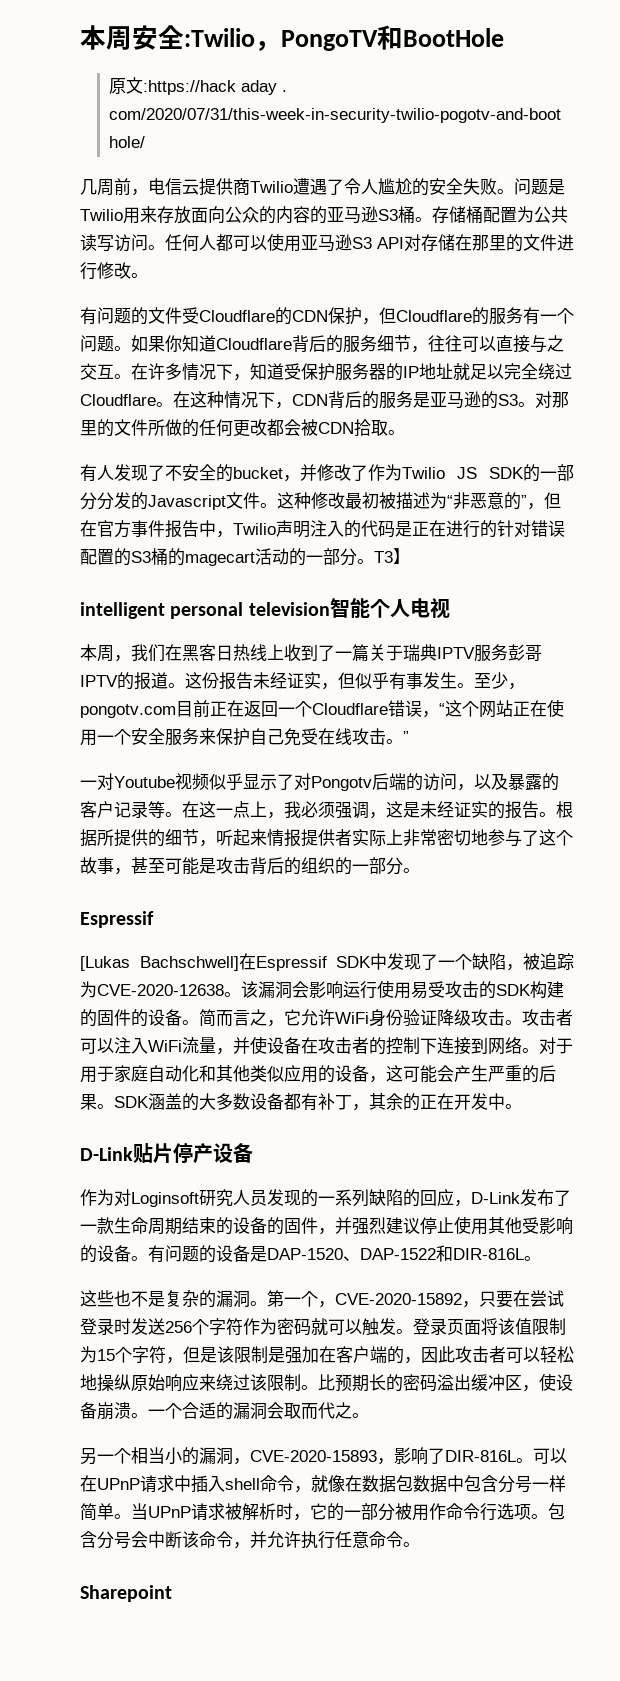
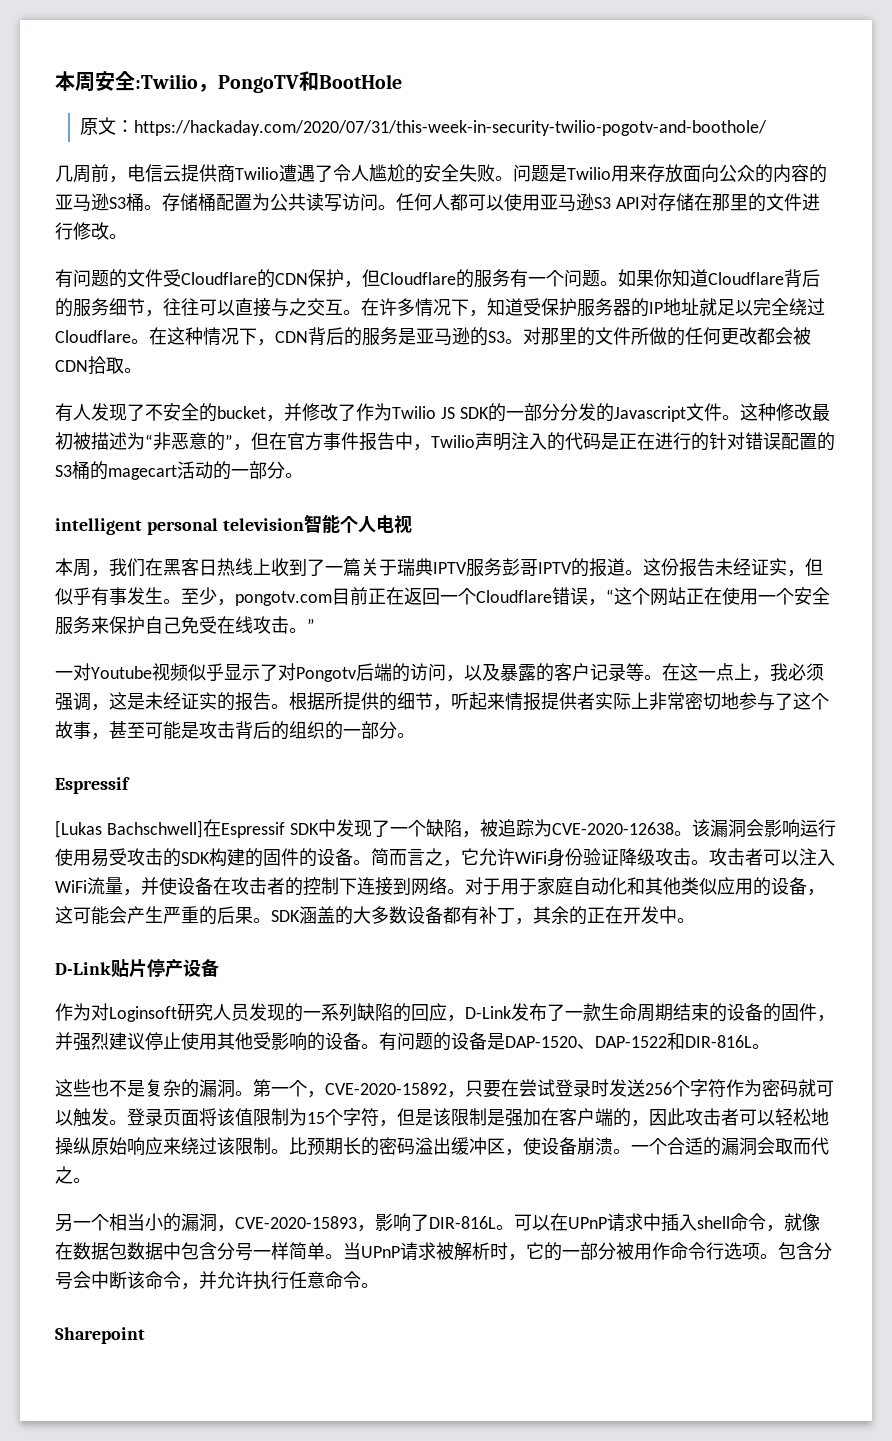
[143,80,288,95] [109,108,562,123] [109,136,146,148] :https://hack aday . com/2020/07/31/this-week-in-security-twilio-pogotv-and-boot hole/ -> [116,120,768,136] ：https://hackaday.com/2020/07/31/this-week-in-security-twilio-pogotv-and-boothole/
[374,548,410,564] T3】 -> (303, 475) none

